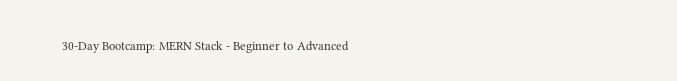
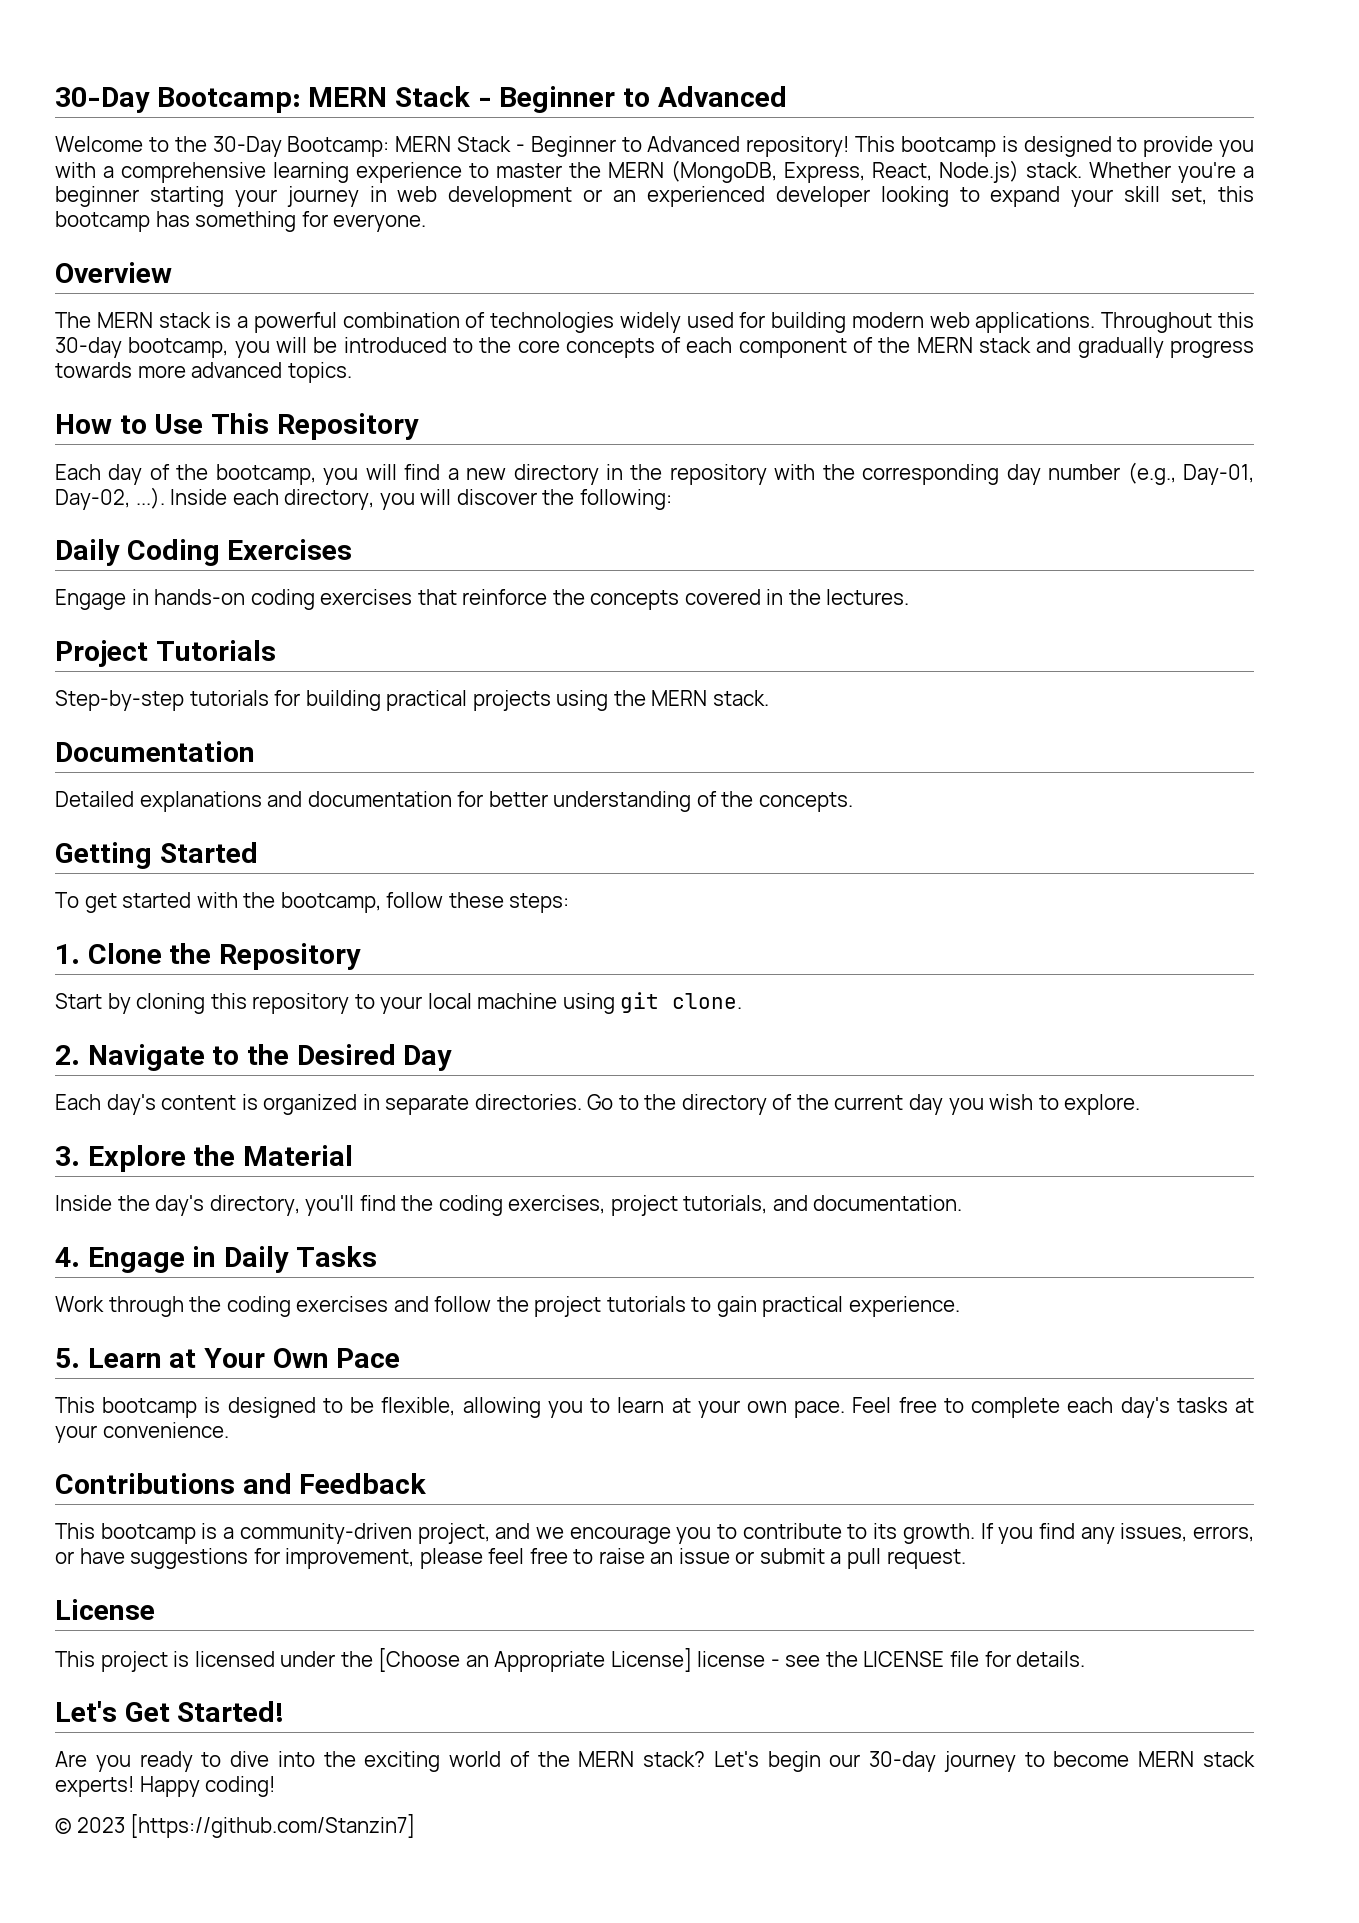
[62,41,349,53] 30-Day Bootcamp: MERN Stack - Beginner to Advanced -> [55,86,787,113] [55,136,1254,157] [55,160,1254,183] [55,186,1255,207] [55,211,427,232] [55,262,172,283] [55,312,1254,333] [55,337,1254,358] [55,362,352,383] [55,413,419,440] [55,462,1255,485] [55,487,672,510] [55,539,353,566] [55,589,910,610] [55,640,276,667] [55,690,769,711] [55,741,255,762] [55,791,853,812] [55,842,258,869] [55,892,570,913] [55,943,362,970] [55,992,743,1014] [55,1044,453,1071] [55,1094,1141,1115] [55,1145,354,1172] [55,1195,963,1216] [55,1246,377,1273] [55,1296,960,1317] [55,1348,401,1368] [55,1397,1255,1418] [55,1422,229,1443] [55,1473,427,1494] [55,1523,1255,1544] [55,1548,966,1569] [55,1599,155,1620] [55,1648,1086,1672] [55,1701,285,1722] [55,1751,1256,1772] [55,1776,276,1797] [55,1814,416,1838] 30-Day Bootcamp: MERN Stack - Beginner to Advanced // Welcome to the 30-Day Bootcamp: MERN Stack - Beginner to Advanced repository! This bootcamp is designed to provide you with a comprehensive learning experience to master the MERN (MongoDB, Express, React, Node.js) stack. Whether you're a beginner starting your journey in web development or an experienced developer looking to expand your skill set, this bootcamp has something for everyone. // Overview // The MERN stack is a powerful combination of technologies widely used for building modern web applications. Throughout this 30-day bootcamp, you will be introduced to the core concepts of each component of the MERN stack and gradually progress towards more advanced topics. // How to Use This Repository // Each day of the bootcamp, you will find a new directory in the repository with the corresponding day number (e.g., Day-01, Day-02, ...). Inside each directory, you will discover the following: // Daily Coding Exercises // Engage in hands-on coding exercises that reinforce the concepts covered in the lectures. // Project Tutorials // Step-by-step tutorials for building practical projects using the MERN stack. // Documentation // Detailed explanations and documentation for better understanding of the concepts. // Getting Started // To get started with the bootcamp, follow these steps: // 1. Clone the Repository // Start by cloning this repository to your local machine using git clone. // 2. Navigate to the Desired Day // Each day's content is organized in separate directories. Go to the directory of the current day you wish to explore. // 3. Explore the Material // Inside the day's directory, you'll find the coding exercises, project tutorials, and documentation. // 4. Engage in Daily Tasks // Work through the coding exercises and follow the project tutorials to gain practical experience. // 5. Learn at Your Own Pace // This bootcamp is designed to be flexible, allowing you to learn at your own pace. Feel free to complete each day's tasks at your convenience. // Contributions and Feedback // This bootcamp is a community-driven project, and we encourage you to contribute to its growth. If you find any issues, errors, or have suggestions for improvement, please feel free to raise an issue or submit a pull request. // License // This project is licensed under the [Choose an Appropriate License] license - see the LICENSE file for details. // Let's Get Started! // Are you ready to dive into the exciting world of the MERN stack? Let's begin our 30-day journey to become MERN stack experts! Happy coding! // © 2023 [https://github.com/Stanzin7]

